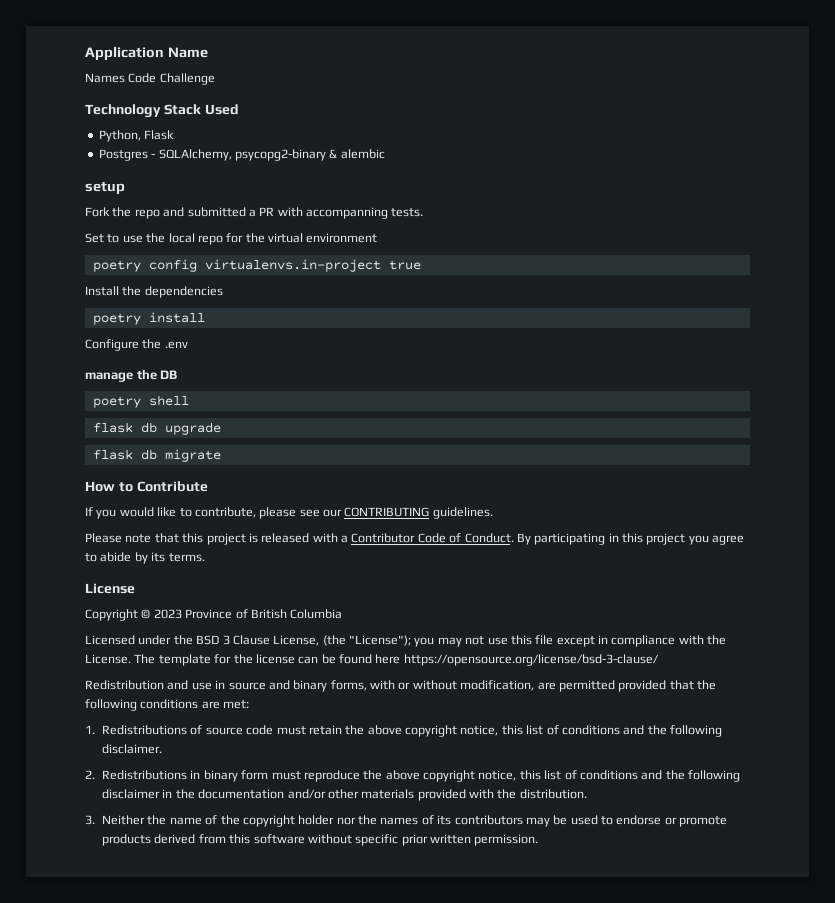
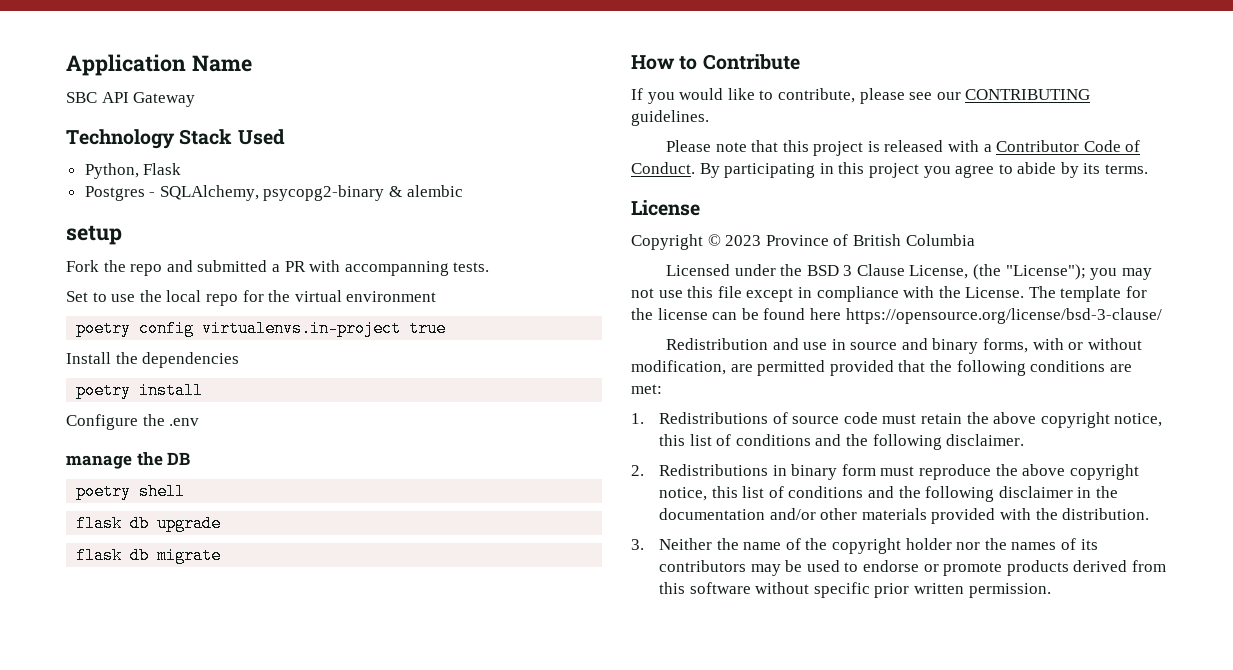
[85,73,215,85] Names Code Challenge -> [66,92,196,107] SBC API Gateway

